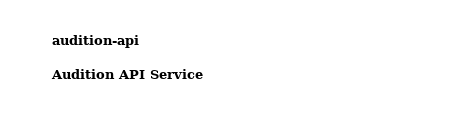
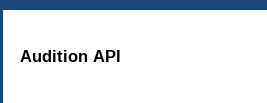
[52,35,139,48] audition-api // -> (20, 56) none
[150,69,203,79] Service -> (121, 56) none

